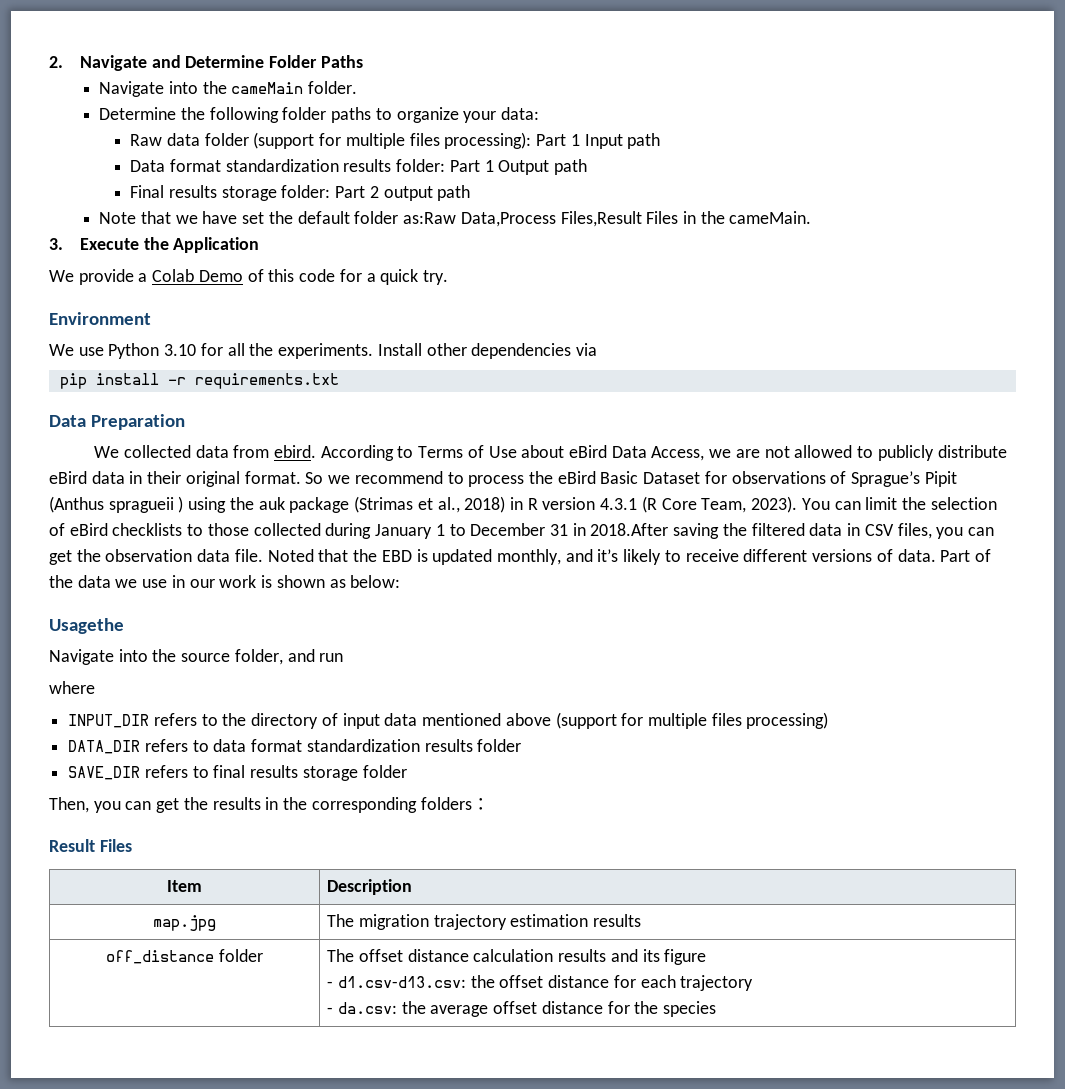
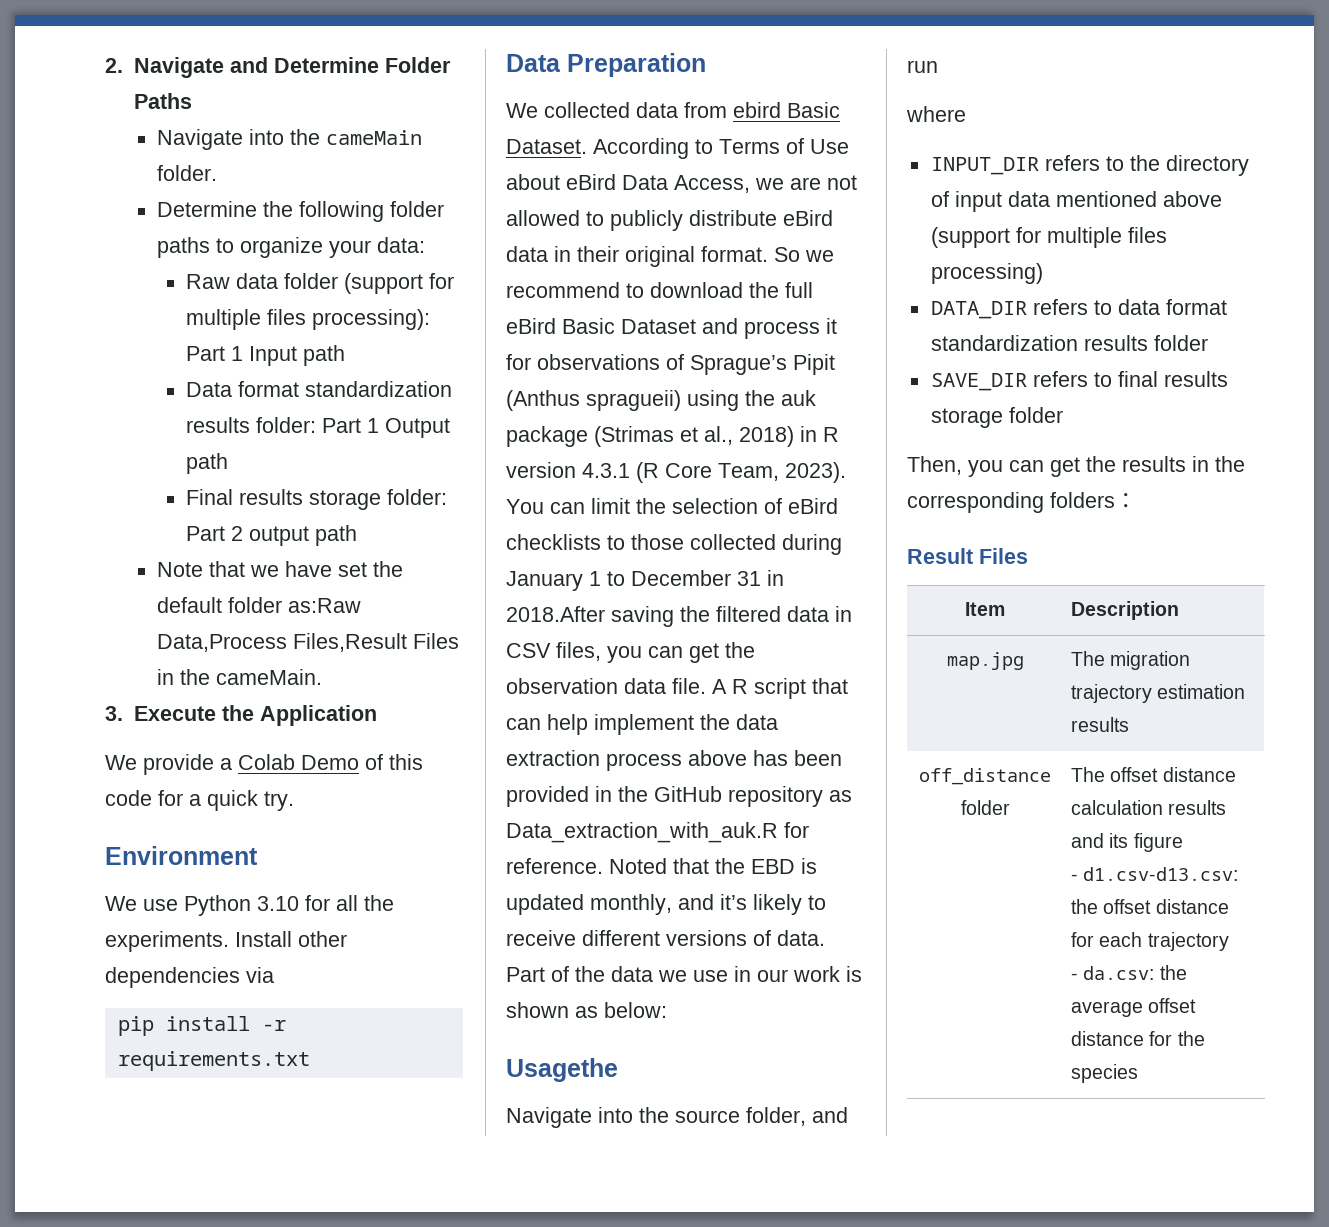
[273,445,316,458] ebird. -> [733,102,840,118] [506,139,587,154] ebird Basic Dataset.
[468,471,701,487] process the eBird Basic Dataset -> [650,282,813,298] [506,318,837,339] download the full eBird Basic Dataset and process it
[108,496,184,513] spragueii ) -> [586,390,681,411] spragueii)
(263, 555) none -> [712,678,848,699] [506,714,778,735] [506,750,842,771] [506,786,852,807] [506,822,809,843] [506,858,603,874] A R script that can help implement the data extraction process above has been provided in the GitHub repository as Data_extraction_with_auk.R for reference.

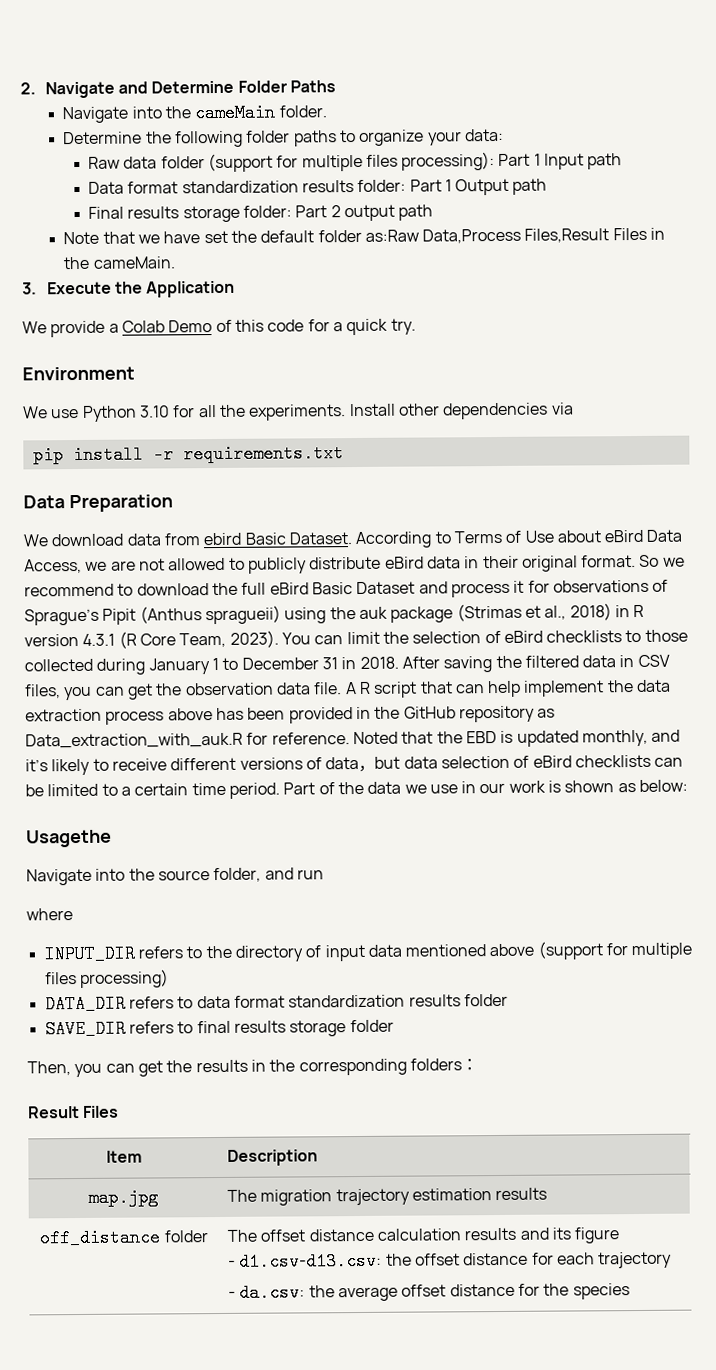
[544,102,630,118] collected -> [51,533,124,547] download
[506,606,605,622] 2018.After -> [359,656,440,669] 2018. After
[777,930,825,946] data. -> [325,754,684,772] [25,782,280,799] data，but data selection of eBird checklists can be limited to a certain time period.

